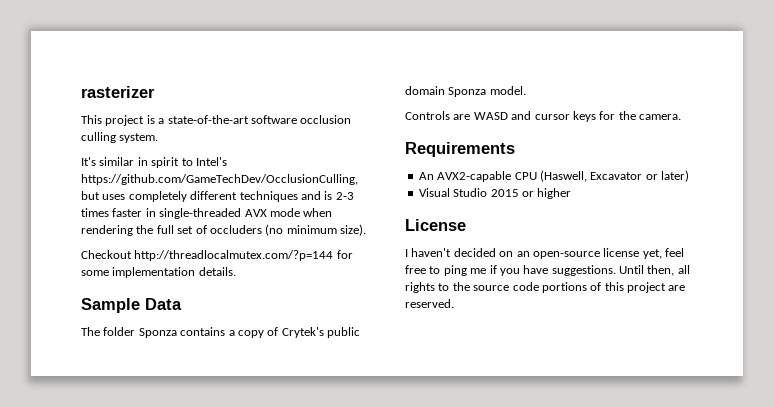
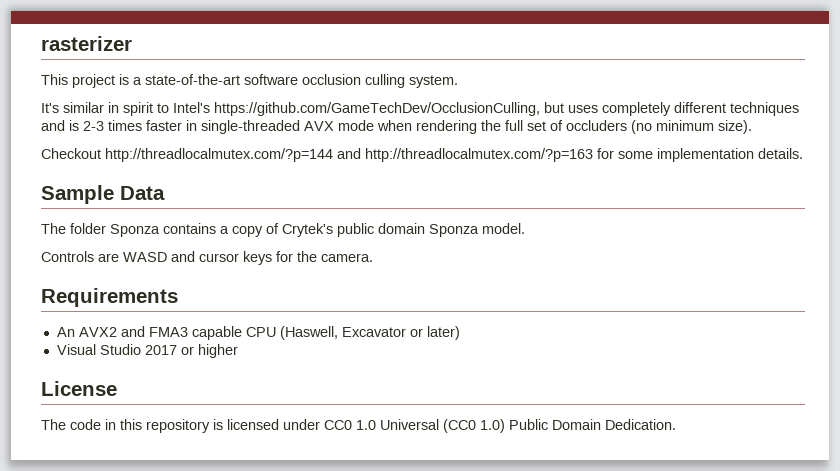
(334, 255) none -> [337,148,593,162] and http://threadlocalmutex.com/?p=163
[437,171,512,182] AVX2-capable -> [78,326,242,340] AVX2 and FMA3 capable
[490,189,519,197] 2015 -> [144,345,177,355] 2017
[405,248,684,259] [405,265,690,276] [405,282,686,293] [405,299,454,308] I haven't decided on an open-source license yet, feel free to ping me if you have suggestions. Until then, all rights to the source code portions of this project are reserved. -> [41,419,676,433] The code in this repository is licensed under CC0 1.0 Universal (CC0 1.0) Public Domain Dedication.

